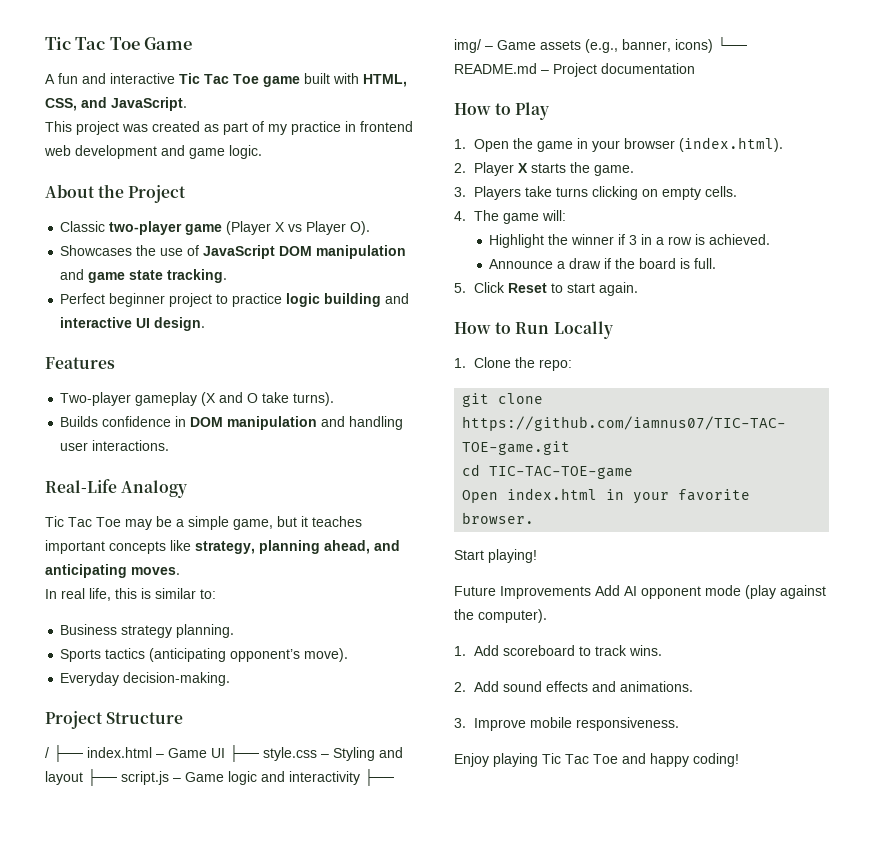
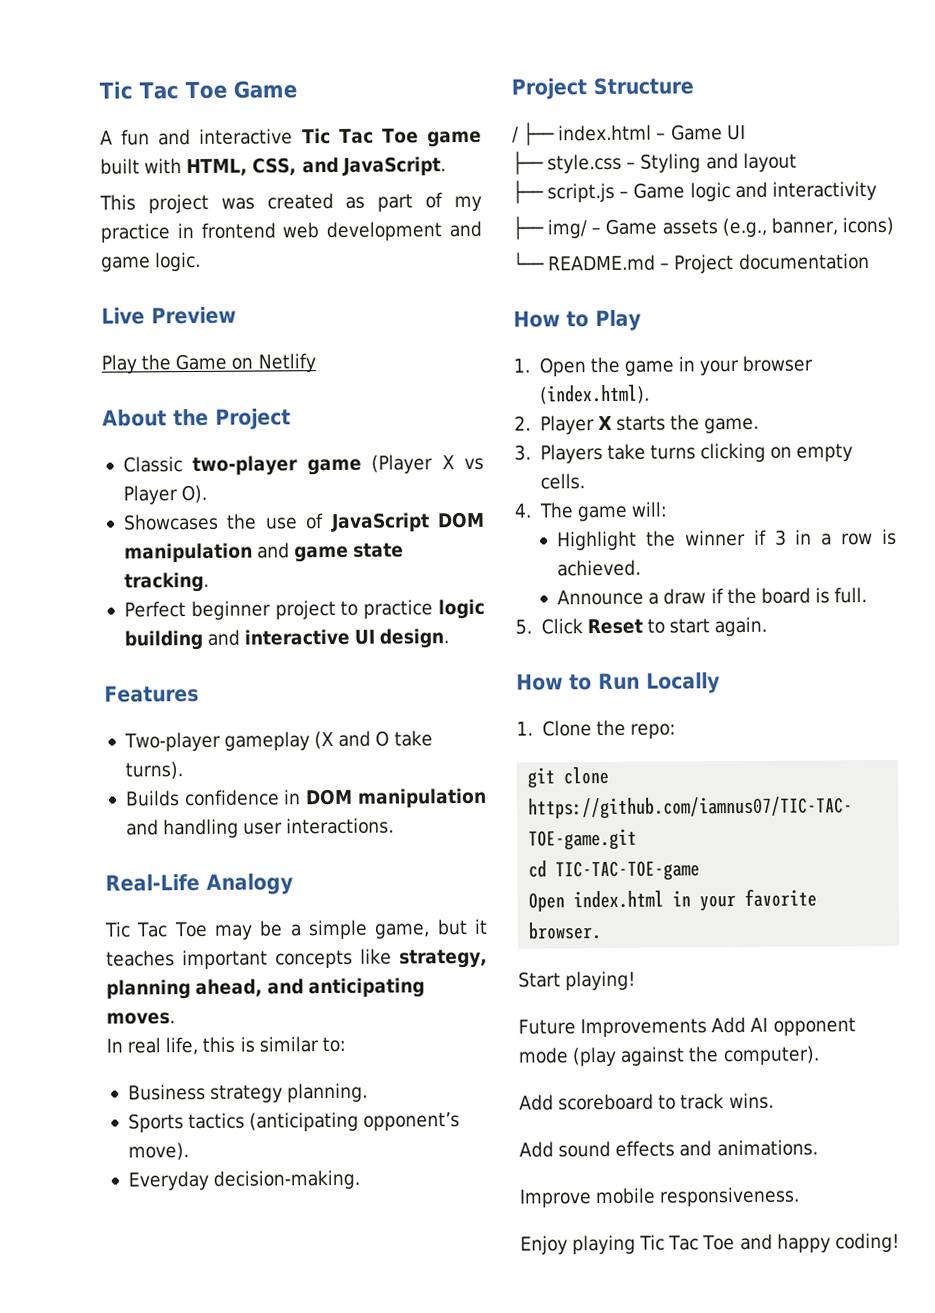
(262, 152) none -> [101,306,236,325] [101,353,316,374] // Live Preview // Play the Game on Netlify
(225, 753) none -> (746, 132) //
(83, 778) none -> (797, 162) //
(360, 778) none -> (877, 190) //
(713, 46) none -> (894, 226) //
[454,646,466,656] 1. -> (819, 1055) none
[454,682,466,692] 2. -> (774, 1101) none
[454,718,466,728] 3. -> (818, 1148) none

